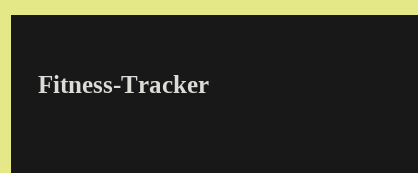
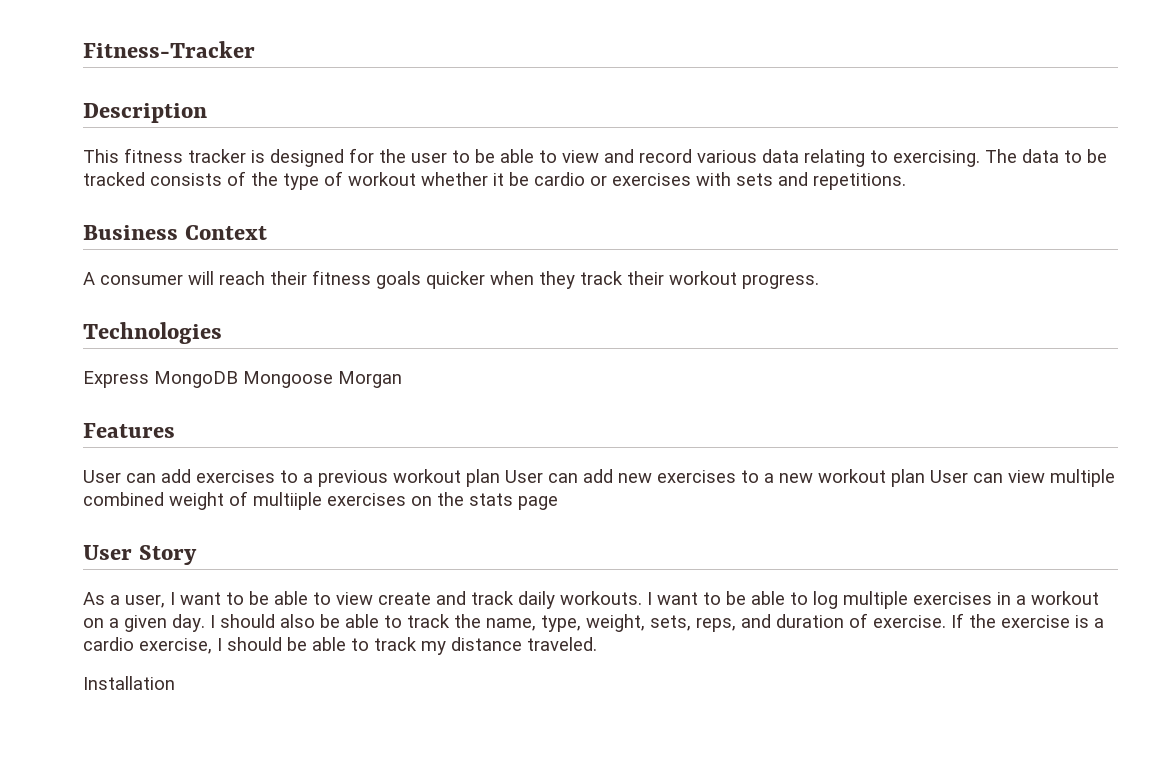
(209, 84) none -> [83,103,207,123] [83,148,1107,167] [83,171,906,190] [83,225,267,240] [83,270,819,289] [83,322,222,344] [83,371,402,388] [83,423,175,438] [83,469,1115,487] [83,491,558,510] [83,545,197,565] [83,591,1099,609] [83,613,1104,632] [83,637,597,655] [83,676,175,690] // Description // This fitness tracker is designed for the user to be able to view and record various data relating to exercising. The data to be tracked consists of the type of workout whether it be cardio or exercises with sets and repetitions. // Business Context // A consumer will reach their fitness goals quicker when they track their workout progress. // Technologies // Express MongoDB Mongoose Morgan // Features // User can add exercises to a previous workout plan User can add new exercises to a new workout plan User can view multiple combined weight of multiiple exercises on the stats page // User Story // As a user, I want to be able to view create and track daily workouts. I want to be able to log multiple exercises in a workout on a given day. I should also be able to track the name, type, weight, sets, reps, and duration of exercise. If the exercise is a cardio exercise, I should be able to track my distance traveled. // Installation

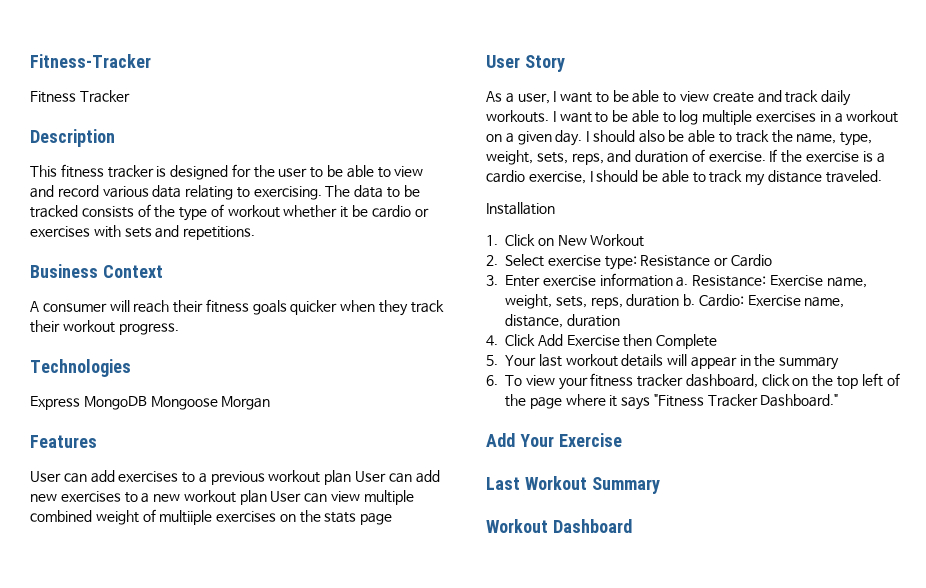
(255, 49) none -> [30,90,130,103] // Fitness Tracker
(175, 683) none -> [486,234,645,247] [486,254,772,270] [486,273,867,288] [505,294,845,309] [505,314,620,328] [486,334,718,349] [486,354,840,370] [486,373,900,390] [505,394,839,410] [486,433,622,447] [486,476,660,494] [486,519,632,533] // 1. Click on New Workout // 2. Select exercise type: Resistance or Cardio // 3. Enter exercise information a. Resistance: Exercise name, weight, sets, reps, duration b. Cardio: Exercise name, distance, duration // 4. Click Add Exercise then Complete // 5. Your last workout details will appear in the summary // 6. To view your fitness tracker dashboard, click on the top left of the page where it says "Fitness Tracker Dashboard." // Add Your Exercise // Last Workout Summary // Workout Dashboard

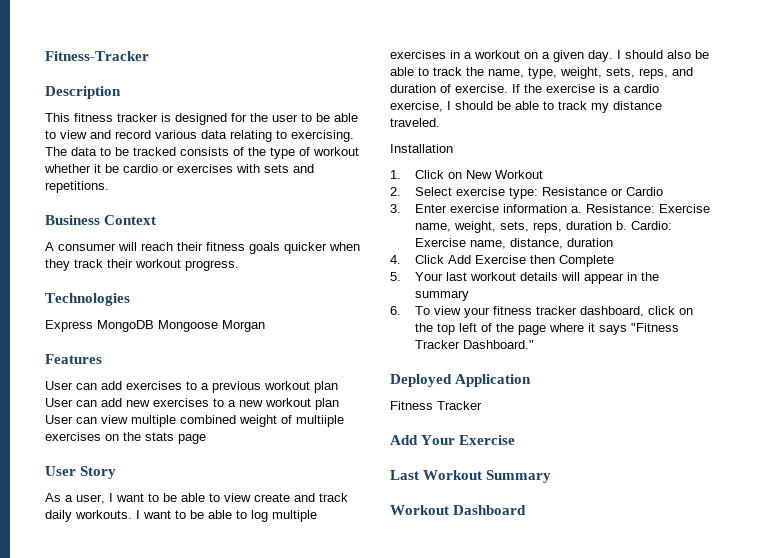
[30,90,130,103] // Fitness Tracker -> (149, 56) none
(839, 400) none -> [390,374,532,387] [390,401,482,410] // Deployed Application // Fitness Tracker

